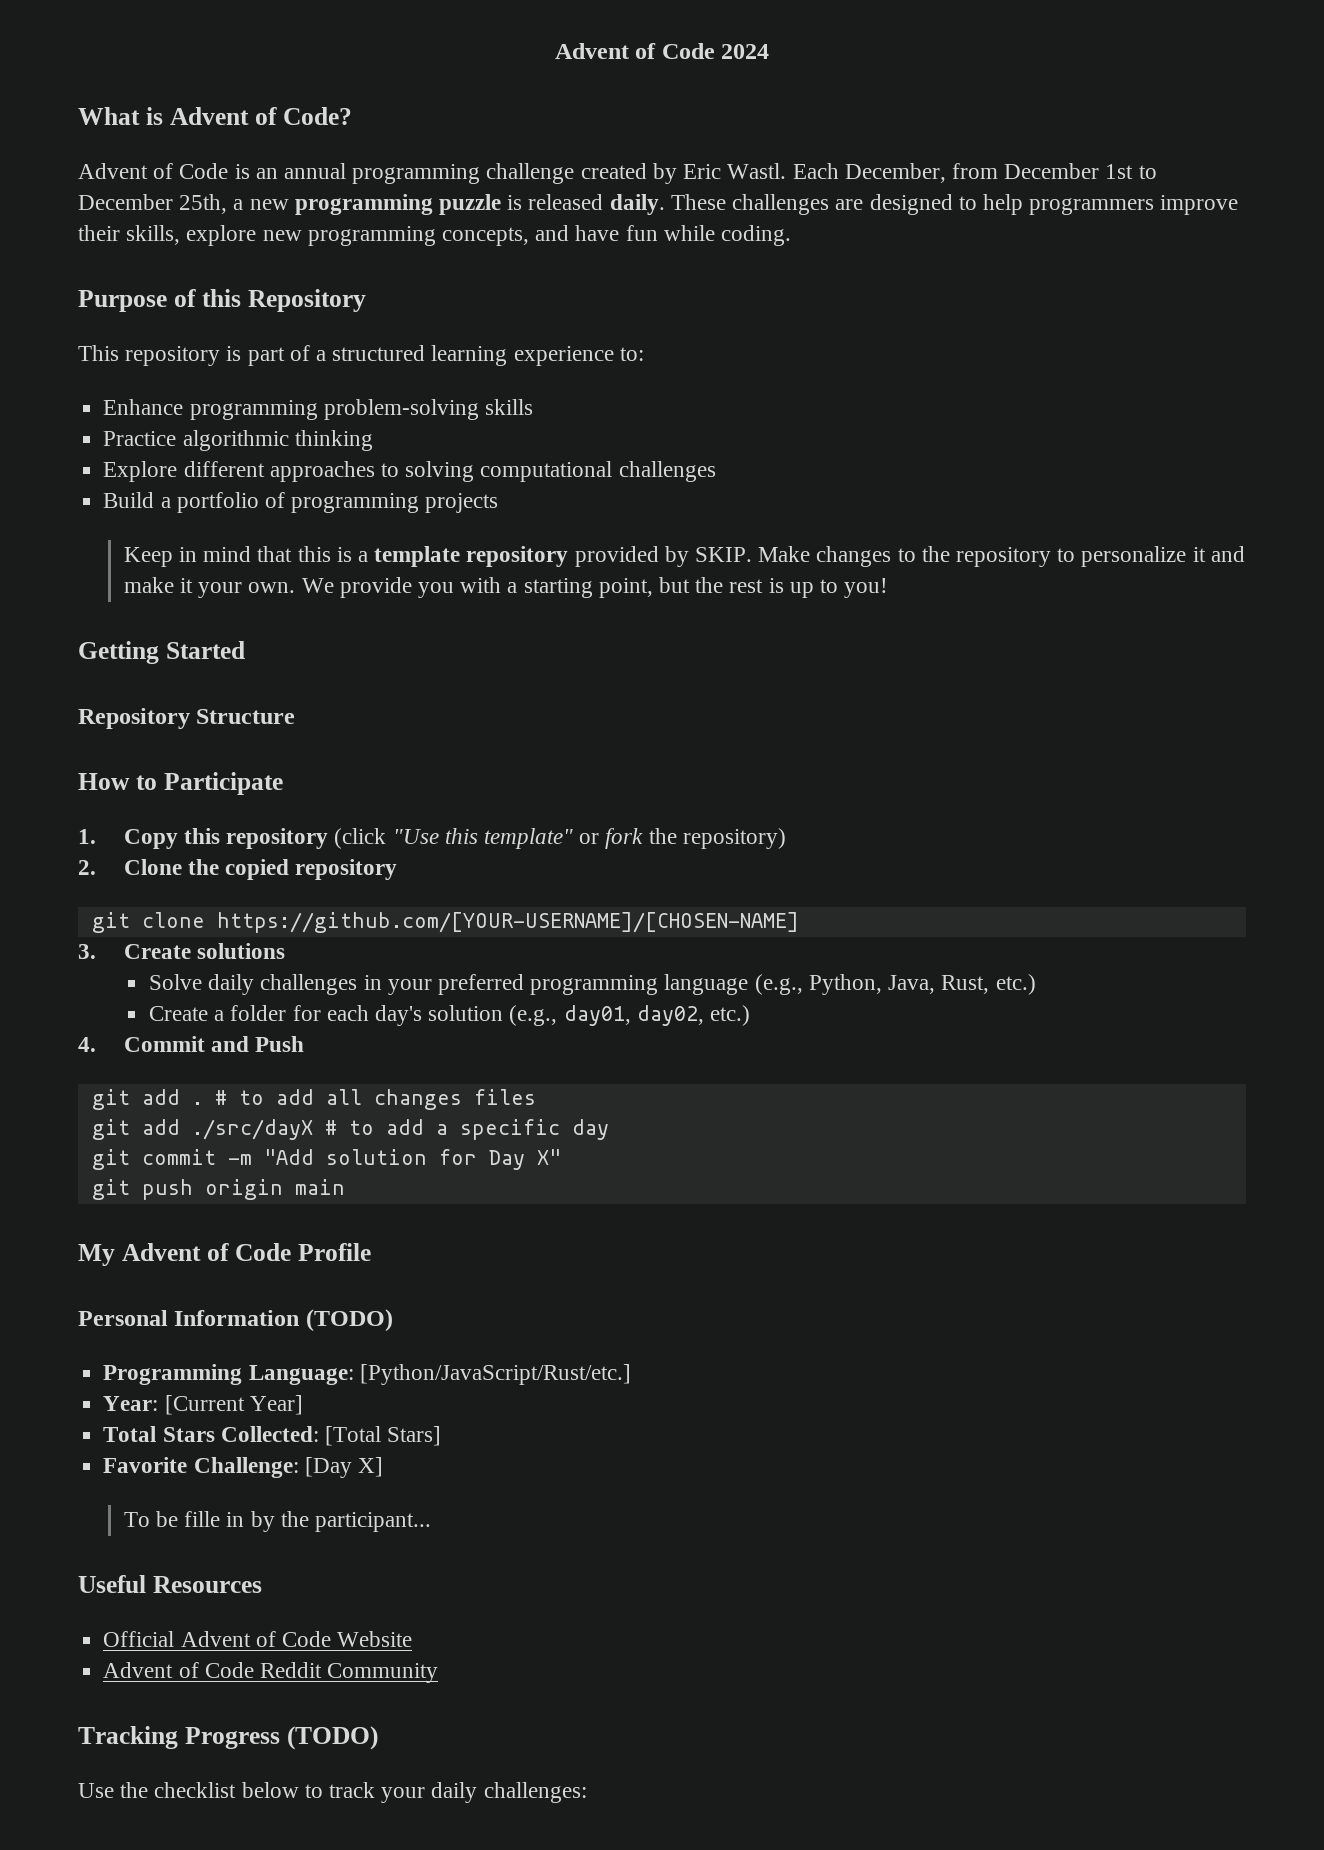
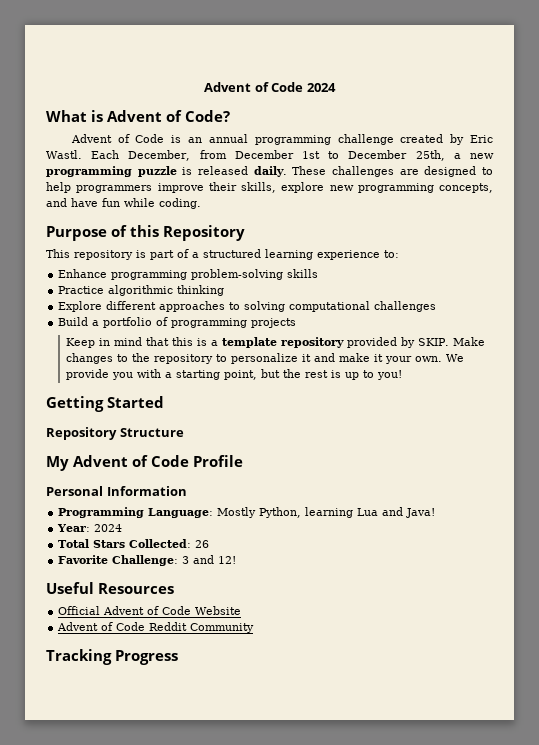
[78,772,283,795] [78,828,786,849] [78,859,398,880] [91,912,799,933] [78,943,285,959] [148,974,1036,995] [148,1005,751,1026] [78,1036,305,1052] [91,1089,536,1110] [91,1119,609,1140] [91,1149,561,1170] [91,1179,345,1200] // How to Participate // 1. Copy this repository (click "Use this template" or fork the repository) // 2. Clone the copied repository // git clone https://github.com/[YOUR-USERNAME]/[CHOSEN-NAME] // 3. Create solutions // Solve daily challenges in your preferred programming language (e.g., Python, Java, Rust, etc.) // Create a folder for each day's solution (e.g., day01, day02, etc.) // 4. Commit and Push // git add . # to add all changes files // git add ./src/dayX # to add a specific day // git commit -m "Add solution for Day X" // git push origin main -> (184, 432) none
[305,1309,393,1332] (TODO) -> (187, 491) none
[359,1364,631,1385] [Python/JavaScript/Rust/etc.] -> [217,507,436,518] Mostly Python, learning Lua and Java!
[164,1395,303,1415] [Current Year] -> [94,524,123,532] 2024
[324,1426,442,1446] [Total Stars] -> [195,540,210,548] 26
[304,1457,383,1478] [123,1511,431,1532] [Day X] // To be fille in by the participant... -> [182,555,237,564] 3 and 12!
[286,1726,378,1750] [78,1782,587,1803] (TODO) // Use the checklist below to track your daily challenges: -> (179, 657) none

